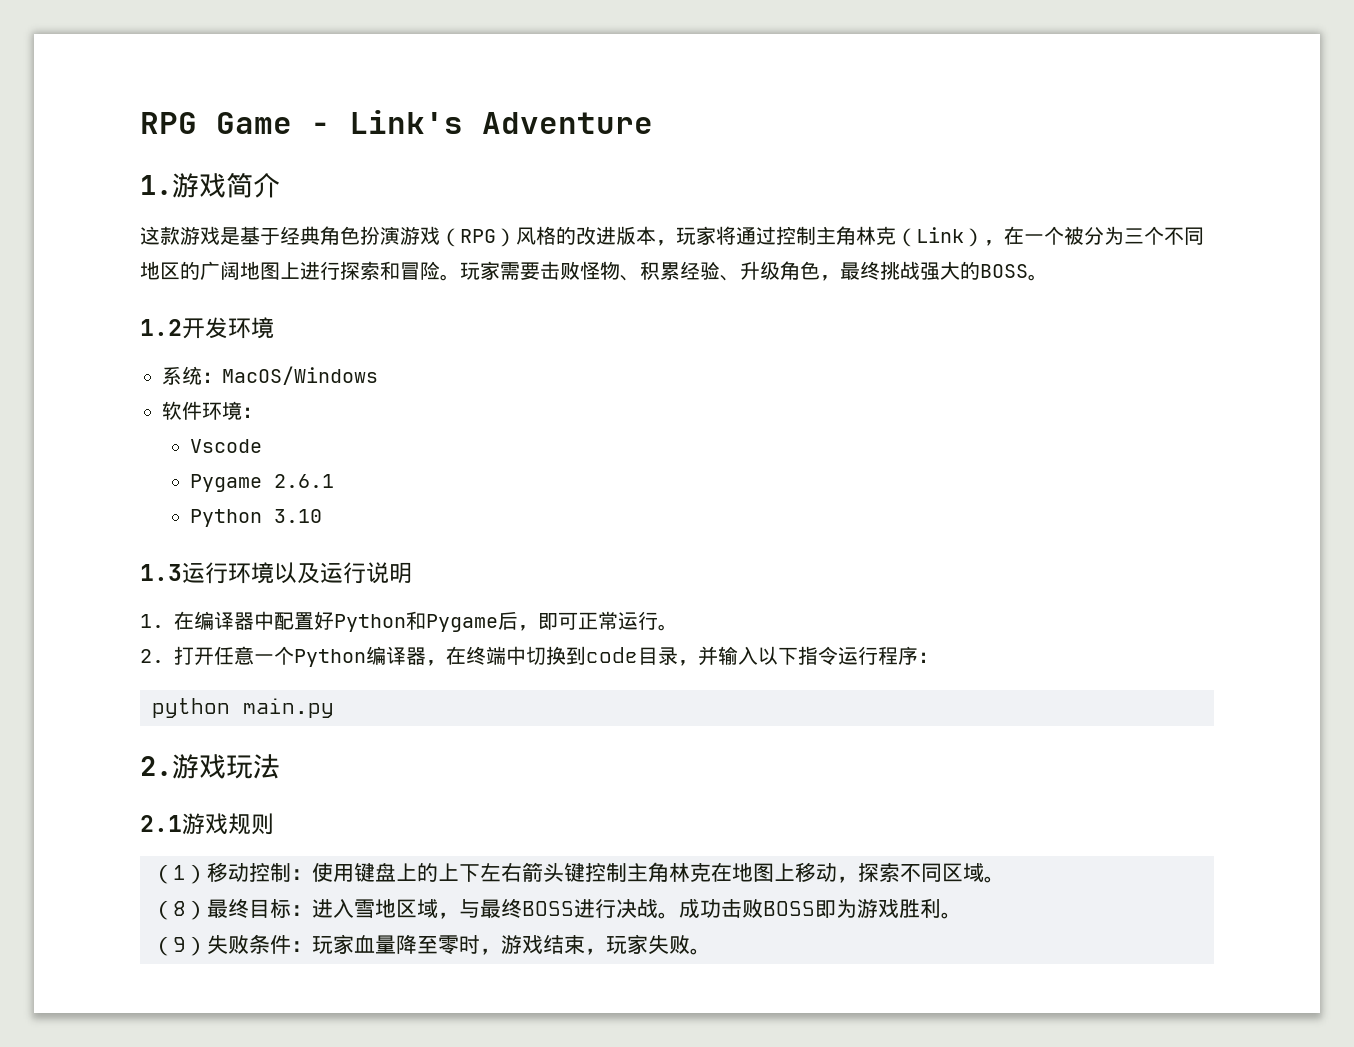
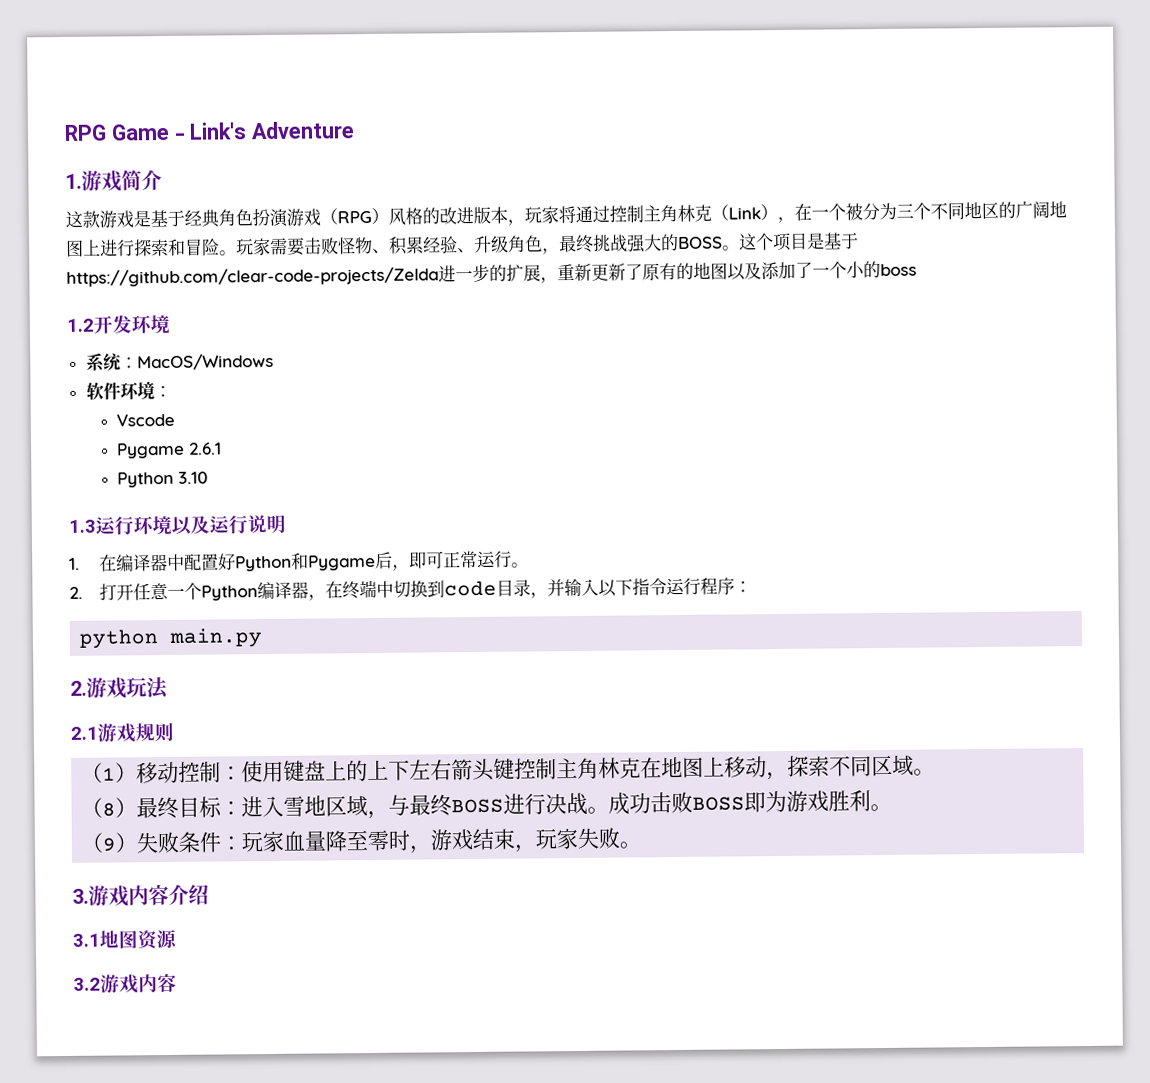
(1048, 277) none -> [738,232,859,252] [66,261,917,287] 这个项目是基于https://github.com/clear-code-projects/Zelda进一步的扩展，重新更新了原有的地图以及添加了一个小的boss
(711, 951) none -> [72,883,209,907] [72,929,177,950] [73,973,177,994] // 3.游戏内容介绍 // 3.1地图资源 // 3.2游戏内容

